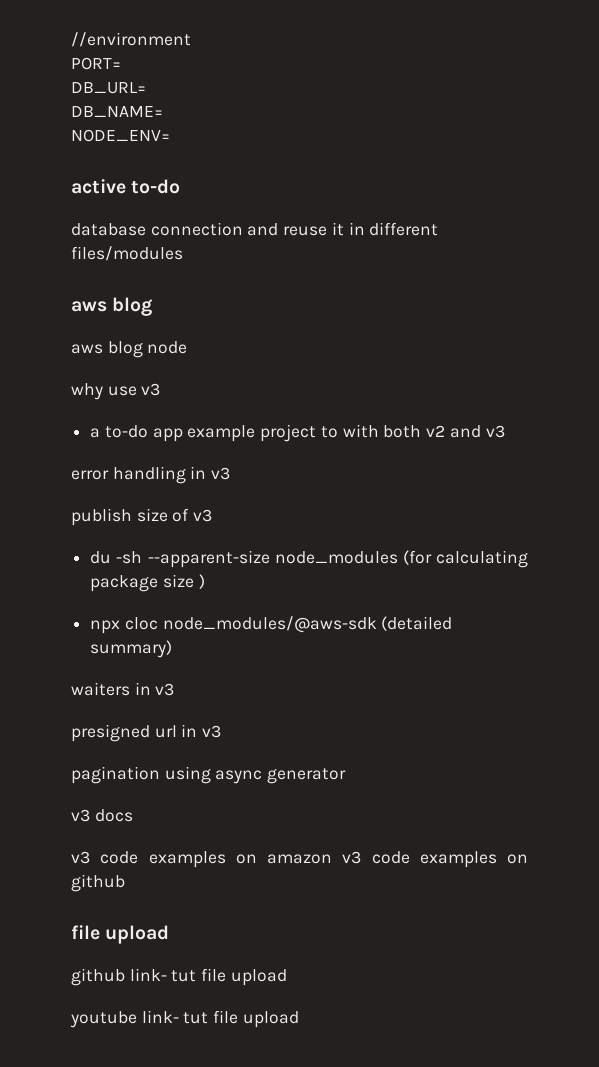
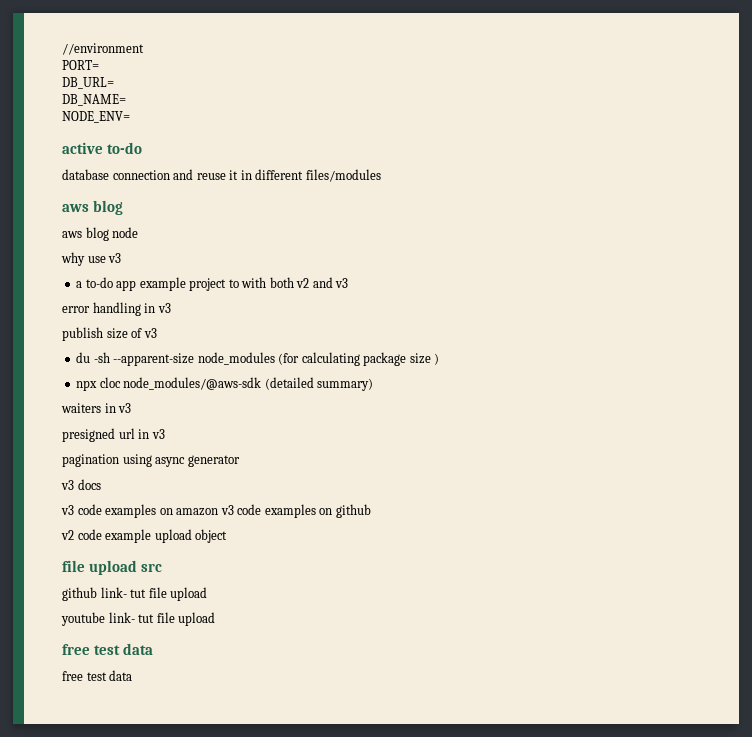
[71,925,170,944] // file upload -> [61,529,228,543] [62,560,162,575] // v2 code example upload object // file upload src
(299, 1019) none -> [62,643,153,655] [62,670,133,681] // free test data // free test data

